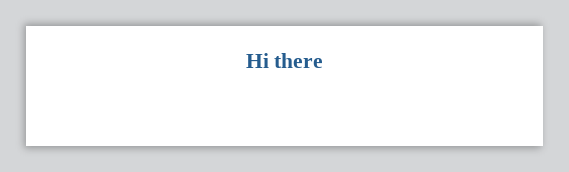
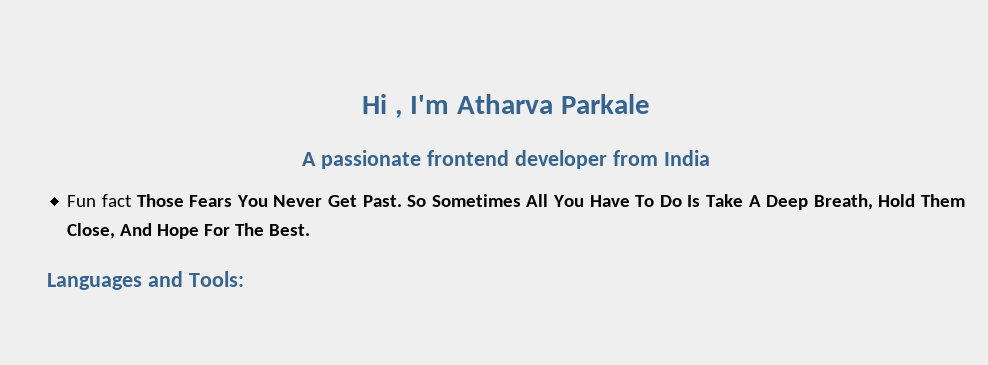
[274,53,324,68] there -> [395,94,650,118] [302,150,710,169] [67,194,965,210] [67,223,311,239] [47,271,244,290] , I'm Atharva Parkale // A passionate frontend developer from India // Fun fact Those Fears You Never Get Past. So Sometimes All You Have To Do Is Take A Deep Breath, Hold Them Close, And Hope For The Best. // Languages and Tools:

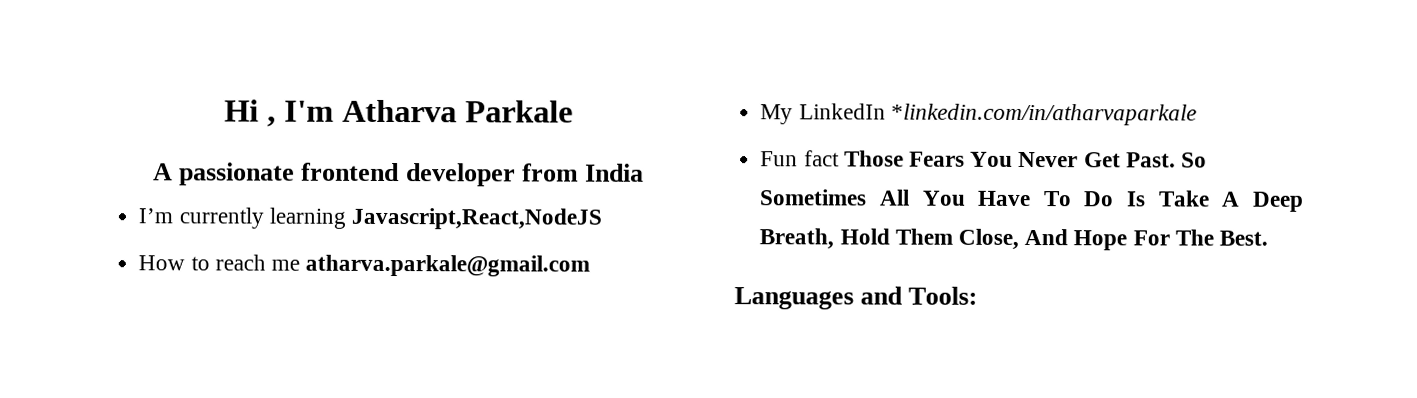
(710, 158) none -> [138,207,602,230] [138,254,591,277] [760,103,1197,126] // I’m currently learning Javascript,React,NodeJS // How to reach me atharva.parkale@gmail.com // My LinkedIn *linkedin.com/in/atharvaparkale

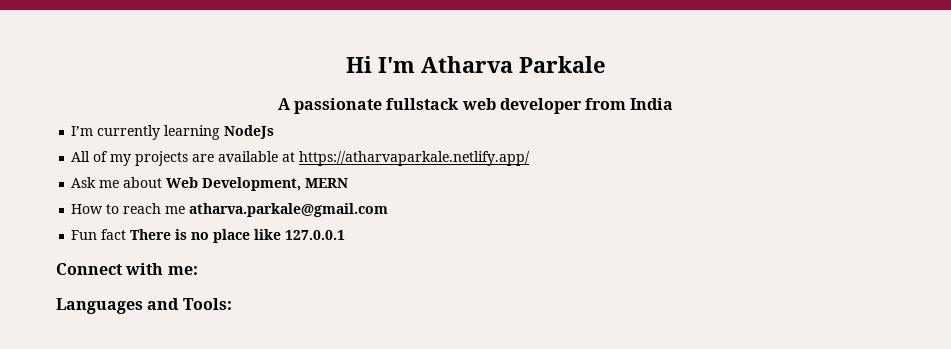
[267,116,277,127] , -> (372, 64) none
[301,162,401,182] frontend -> [386,98,496,110] fullstack web
[350,207,602,230] Javascript,React,NodeJS -> [224,125,275,139] [71,151,531,166] [71,177,349,191] NodeJs // All of my projects are available at https://atharvaparkale.netlify.app/ // Ask me about Web Development, MERN
[760,103,1197,126] // My LinkedIn *linkedin.com/in/atharvaparkale -> (389, 210) none
[843,150,1207,168] [759,189,1304,212] [759,228,1268,251] Those Fears You Never Get Past. So Sometimes All You Have To Do Is Take A Deep Breath, Hold Them Close, And Hope For The Best. -> [130,229,346,243] [56,263,198,275] There is no place like 127.0.0.1 // Connect with me:

